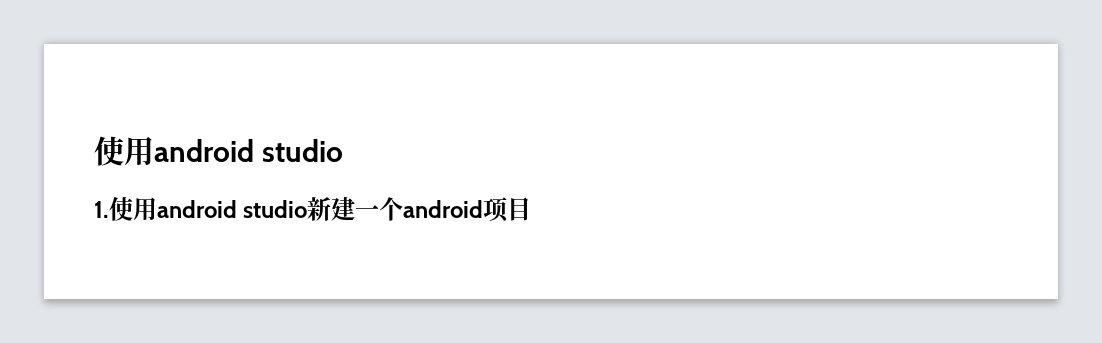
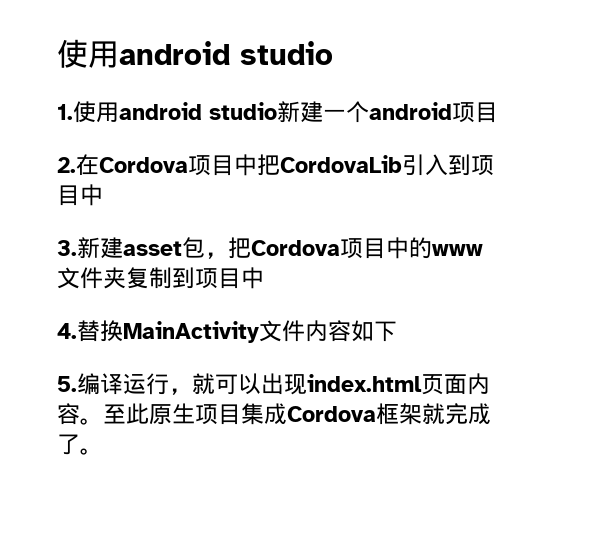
(532, 209) none -> [57,154,494,176] [57,184,103,206] [57,237,483,259] [57,267,264,289] [57,320,397,343] [57,373,490,395] [57,403,491,425] [57,434,103,455] // 2.在Cordova项目中把CordovaLib引入到项目中 // 3.新建asset包，把Cordova项目中的www文件夹复制到项目中 // 4.替换MainActivity文件内容如下 // 5.编译运行，就可以出现index.html页面内容。至此原生项目集成Cordova框架就完成了。

